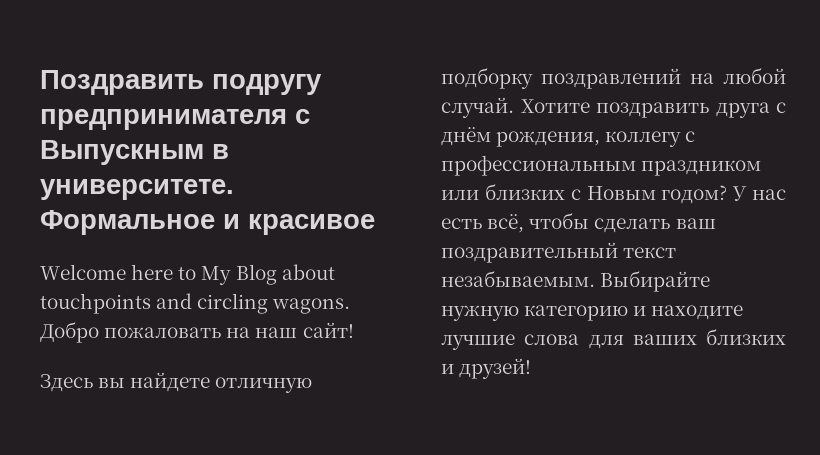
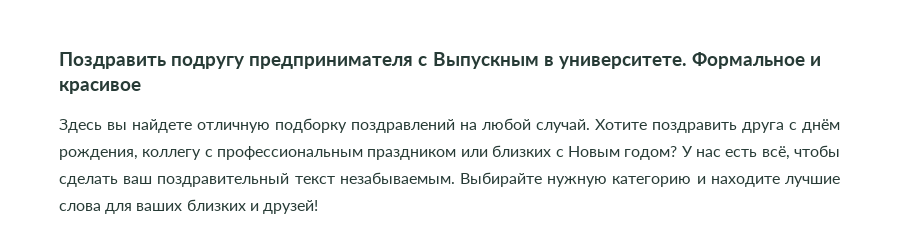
[40,264,335,285] [40,293,351,314] [40,321,354,343] // Welcome here to My Blog about touchpoints and circling wagons. Добро пожаловать на наш сайт! -> (141, 87) none

